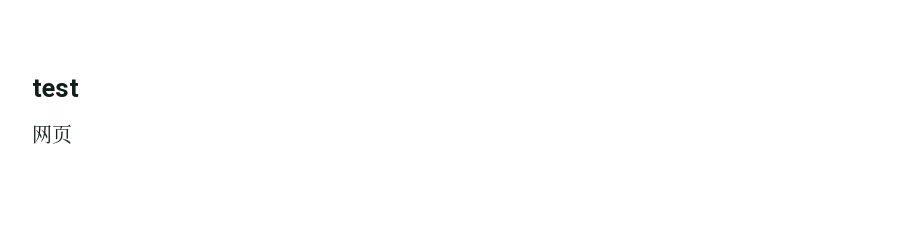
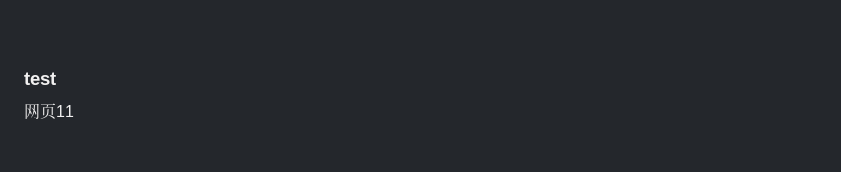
(72, 134) none -> [56,105,74,117] 11

